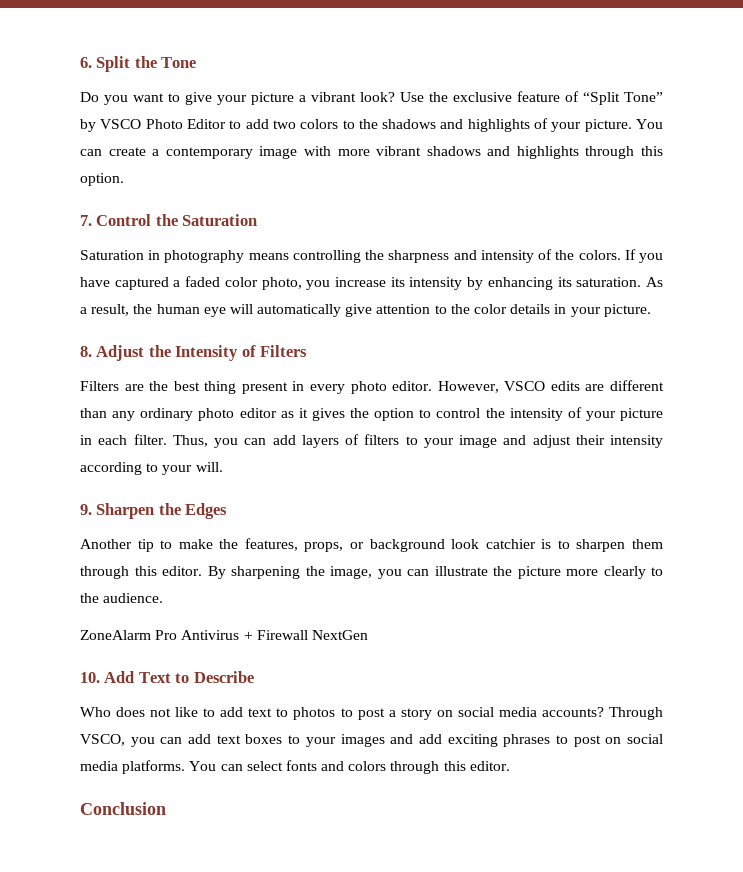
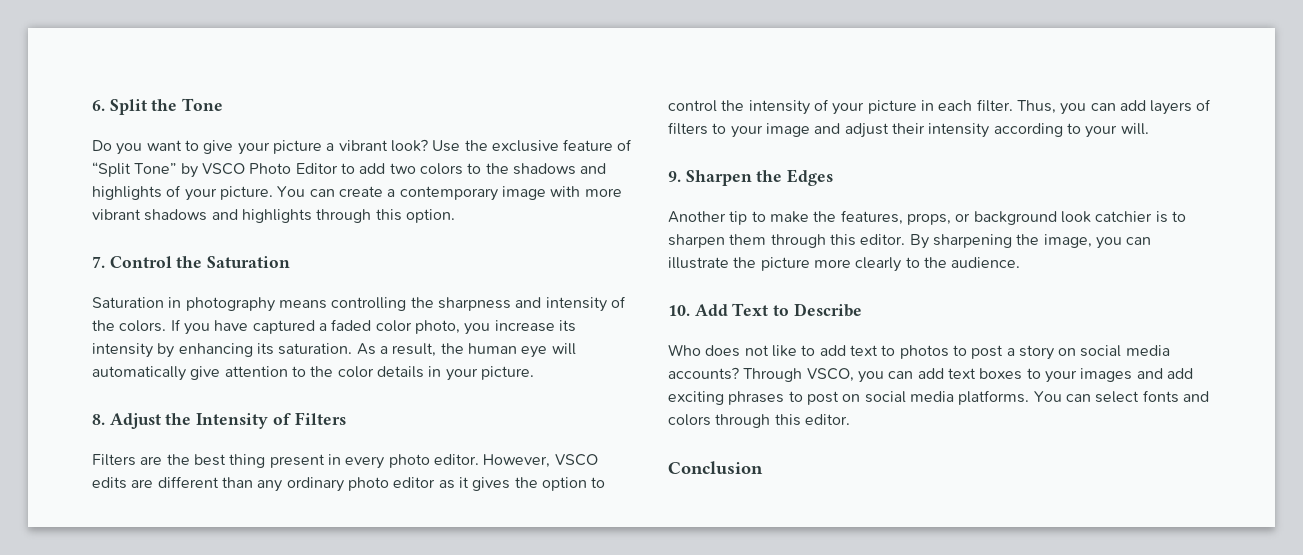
[80,630,368,640] // ZoneAlarm Pro Antivirus + Firewall NextGen -> (1021, 262) none

